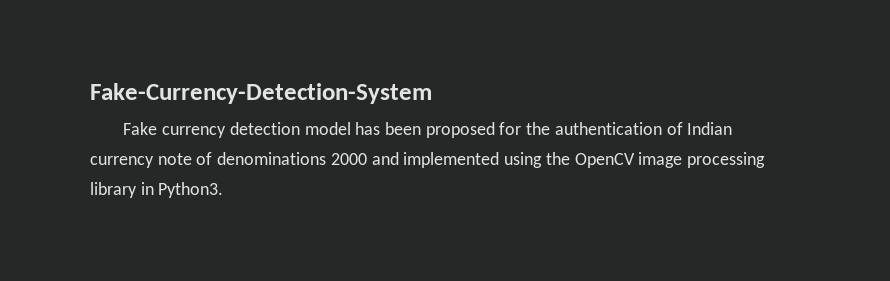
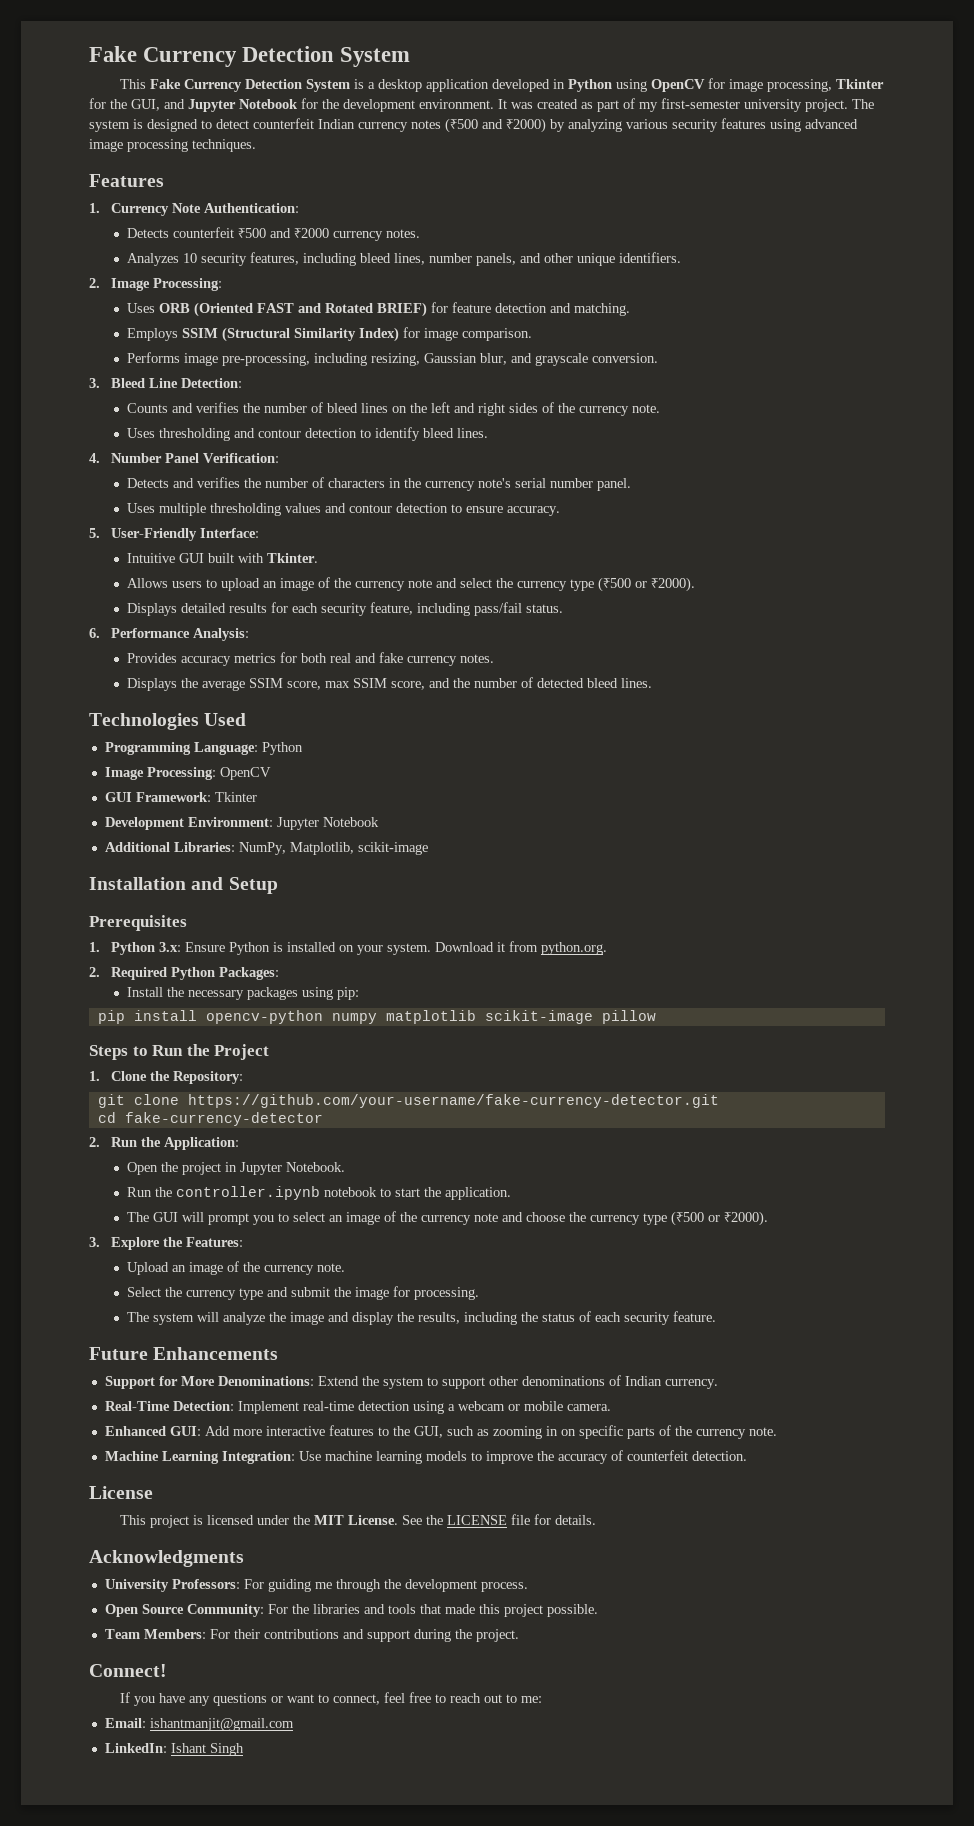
[90,83,432,104] [123,122,733,138] [90,152,765,168] [90,182,224,198] Fake-Currency-Detection-System // Fake currency detection model has been proposed for the authentication of Indian currency note of denominations 2000 and implemented using the OpenCV image processing library in Python3. -> [89,46,411,67] [120,78,885,92] [89,98,874,112] [89,118,858,133] [89,139,256,152] [89,174,164,187] [89,203,299,216] [126,227,420,241] [126,252,681,266] [89,278,222,291] [126,302,630,317] [126,327,532,342] [126,352,658,366] [89,378,242,388] [126,402,660,416] [126,427,488,441] [89,453,279,463] [126,477,631,491] [126,503,560,516] [89,528,259,541] [126,553,318,563] [126,577,695,592] [126,602,563,616] [89,628,249,641] [126,652,494,666] [126,677,652,691] [89,713,247,730] [104,742,303,755] [104,767,271,780] [104,792,257,802] [104,817,379,830] [104,842,428,855] [89,877,278,894] [89,915,187,931] [89,941,607,955] [89,967,279,980] [126,987,359,1000] [97,1010,656,1024] [89,1044,270,1060] [89,1071,243,1084] [97,1094,719,1108] [97,1112,323,1126] [89,1137,239,1150] [126,1162,345,1175] [126,1186,511,1200] [126,1211,768,1226] [89,1237,243,1250] [126,1261,345,1275] [126,1286,479,1300] [126,1311,716,1325] [89,1347,279,1360] [104,1375,718,1389] [104,1401,611,1414] [104,1425,777,1439] [104,1450,747,1464] [89,1486,153,1499] [120,1514,597,1528] [89,1550,244,1567] [104,1579,528,1592] [104,1604,598,1617] [104,1629,519,1642] [89,1664,167,1677] [120,1692,543,1706] [104,1718,294,1731] [104,1743,244,1756] Fake Currency Detection System // This Fake Currency Detection System is a desktop application developed in Python using OpenCV for image processing, Tkinter for the GUI, and Jupyter Notebook for the development environment. It was created as part of my first-semester university project. The system is designed to detect counterfeit Indian currency notes (₹500 and ₹2000) by analyzing various security features using advanced image processing techniques. // Features // 1. Currency Note Authentication: // Detects counterfeit ₹500 and ₹2000 currency notes. // Analyzes 10 security features, including bleed lines, number panels, and other unique identifiers. // 2. Image Processing: // Uses ORB (Oriented FAST and Rotated BRIEF) for feature detection and matching. // Employs SSIM (Structural Similarity Index) for image comparison. // Performs image pre-processing, including resizing, Gaussian blur, and grayscale conversion. // 3. Bleed Line Detection: // Counts and verifies the number of bleed lines on the left and right sides of the currency note. // Uses thresholding and contour detection to identify bleed lines. // 4. Number Panel Verification: // Detects and verifies the number of characters in the currency note's serial number panel. // Uses multiple thresholding values and contour detection to ensure accuracy. // 5. User-Friendly Interface: // Intuitive GUI built with Tkinter. // Allows users to upload an image of the currency note and select the currency type (₹500 or ₹2000). // Displays detailed results for each security feature, including pass/fail status. // 6. Performance Analysis: // Provides accuracy metrics for both real and fake currency notes. // Displays the average SSIM score, max SSIM score, and the number of detected bleed lines. // Technologies Used // Programming Language: Python // Image Processing: OpenCV // GUI Framework: Tkinter // Development Environment: Jupyter Notebook // Additional Libraries: NumPy, Matplotlib, scikit-image // Installation and Setup // Prerequisites // 1. Python 3.x: Ensure Python is installed on your system. Download it from python.org. // 2. Required Python Packages: // Install the necessary packages using pip: // pip install opencv-python numpy matplotlib scikit-image pillow // Steps to Run the Project // 1. Clone the Repository: // git clone https://github.com/your-username/fake-currency-detector.git // cd fake-currency-detector // 2. Run the Application: // Open the project in Jupyter Notebook. // Run the controller.ipynb notebook to start the application. // The GUI will prompt you to select an image of the currency note and choose the currency type (₹500 or ₹2000). // 3. Explore the Features: // Upload an image of the currency note. // Select the currency type and submit the image for processing. // The system will analyze the image and display the results, including the status of each security feature. // Future Enhancements // Support for More Denominations: Extend the system to support other denominations of Indian currency. // Real-Time Detection: Implement real-time detection using a webcam or mobile camera. // Enhanced GUI: Add more interactive features to the GUI, such as zooming in on specific parts of the currency note. // Machine Learning Integration: Use machine learning models to improve the accuracy of counterfeit detection. // License // This project is licensed under the MIT License. See the LICENSE file for details. // Acknowledgments // University Professors: For guiding me through the development process. // Open Source Community: For the libraries and tools that made this project possible. // Team Members: For their contributions and support during the project. // Connect! // If you have any questions or want to connect, feel free to reach out to me: // Email: ishantmanjit@gmail.com // LinkedIn: Ishant Singh

